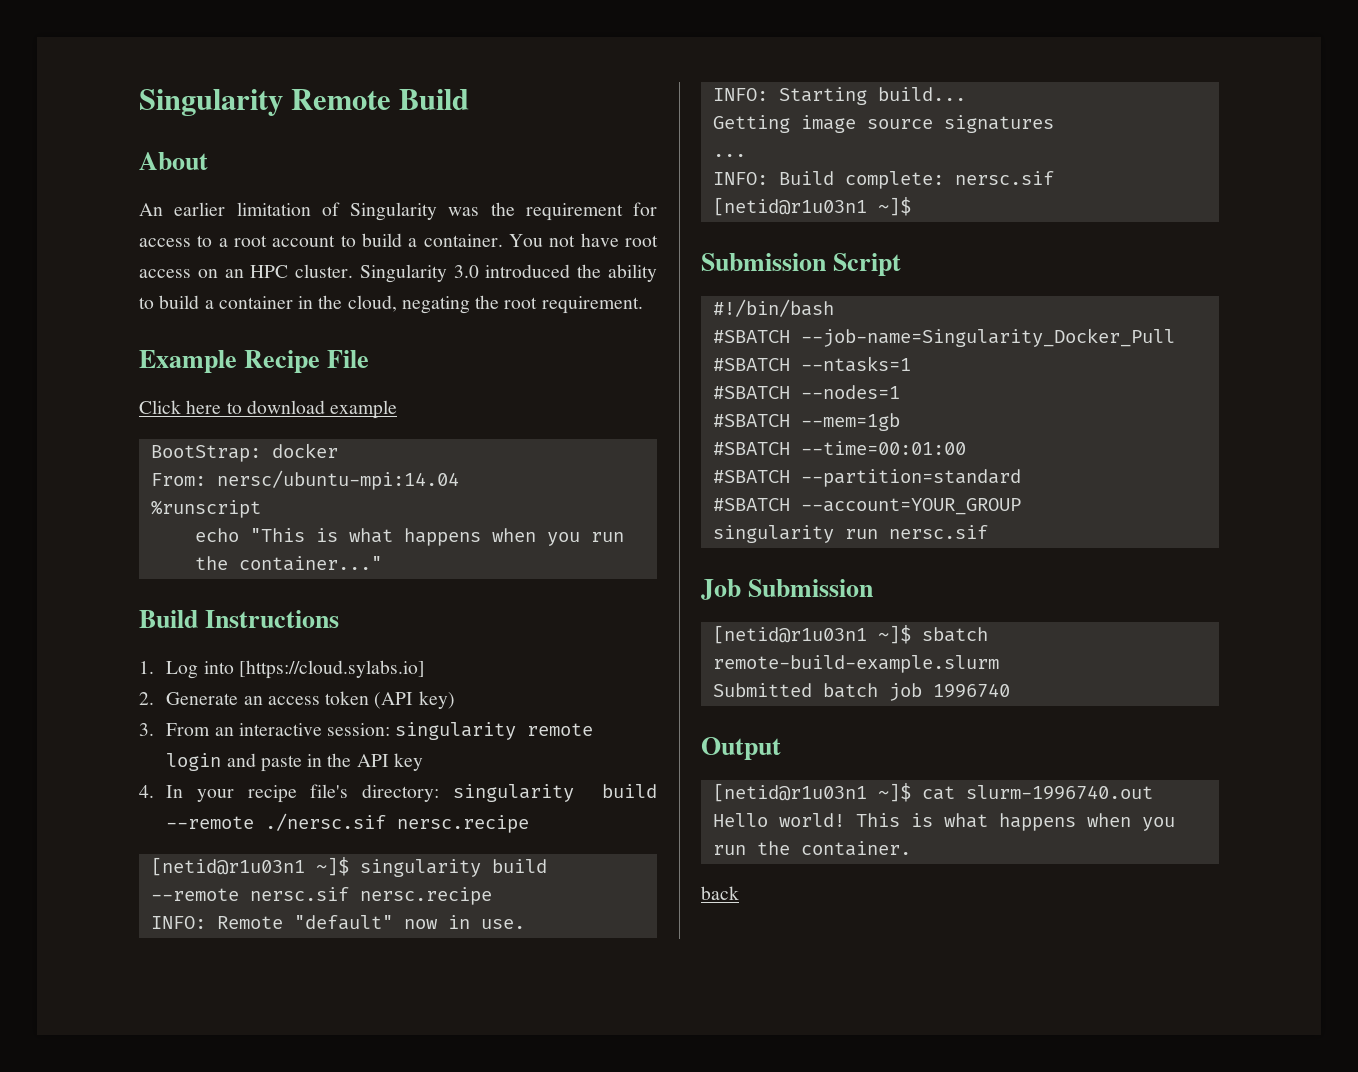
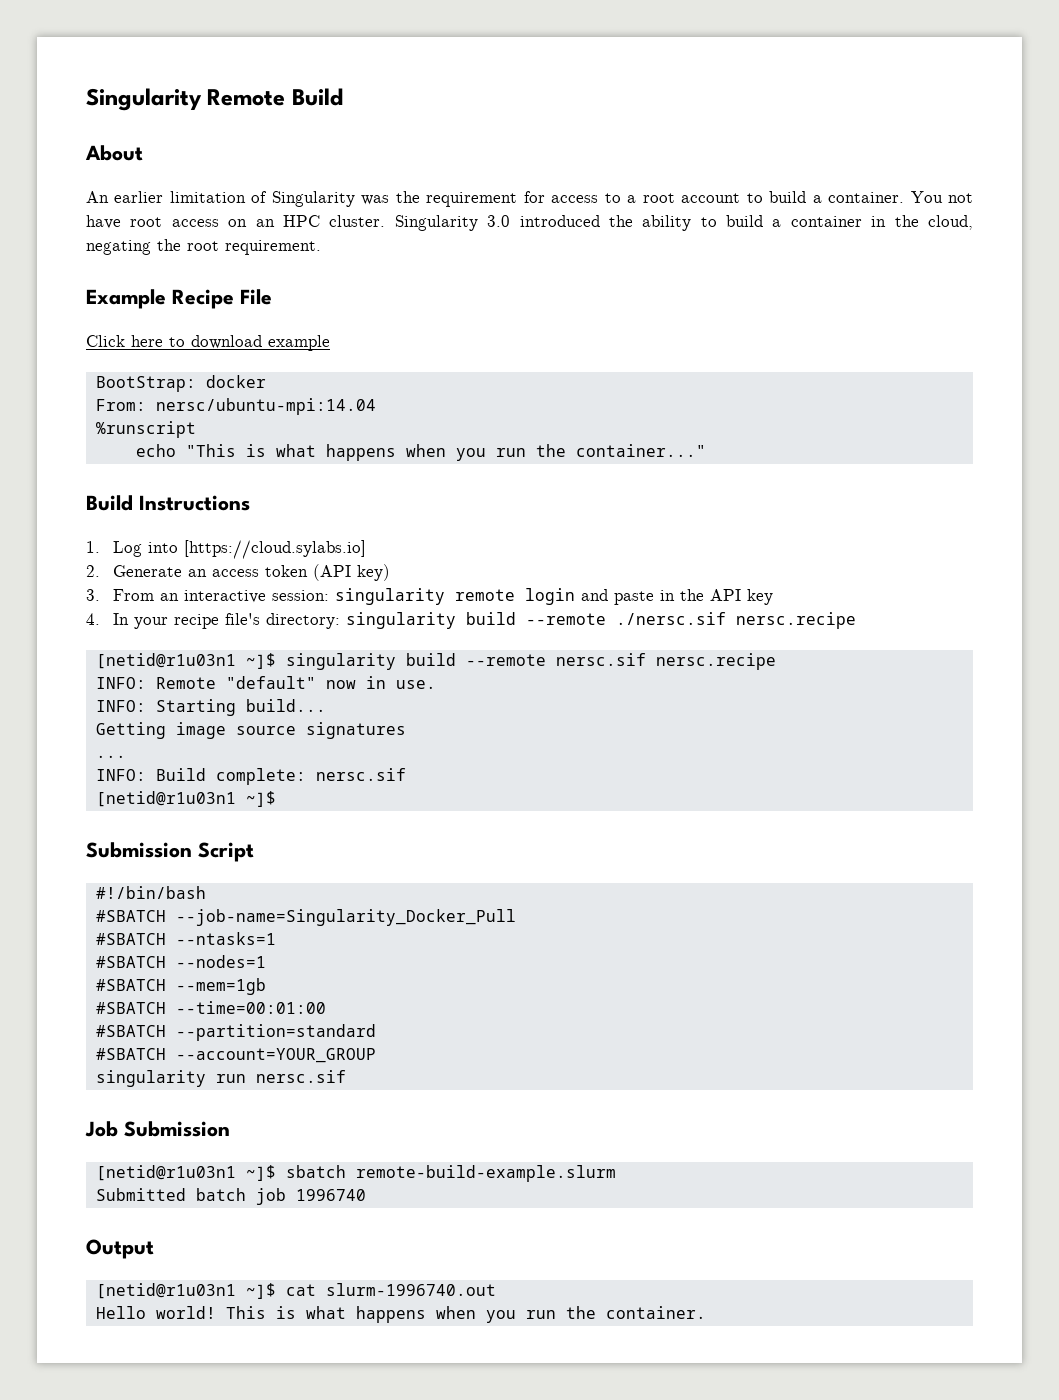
[701,886,739,900] // back -> (706, 1312) none

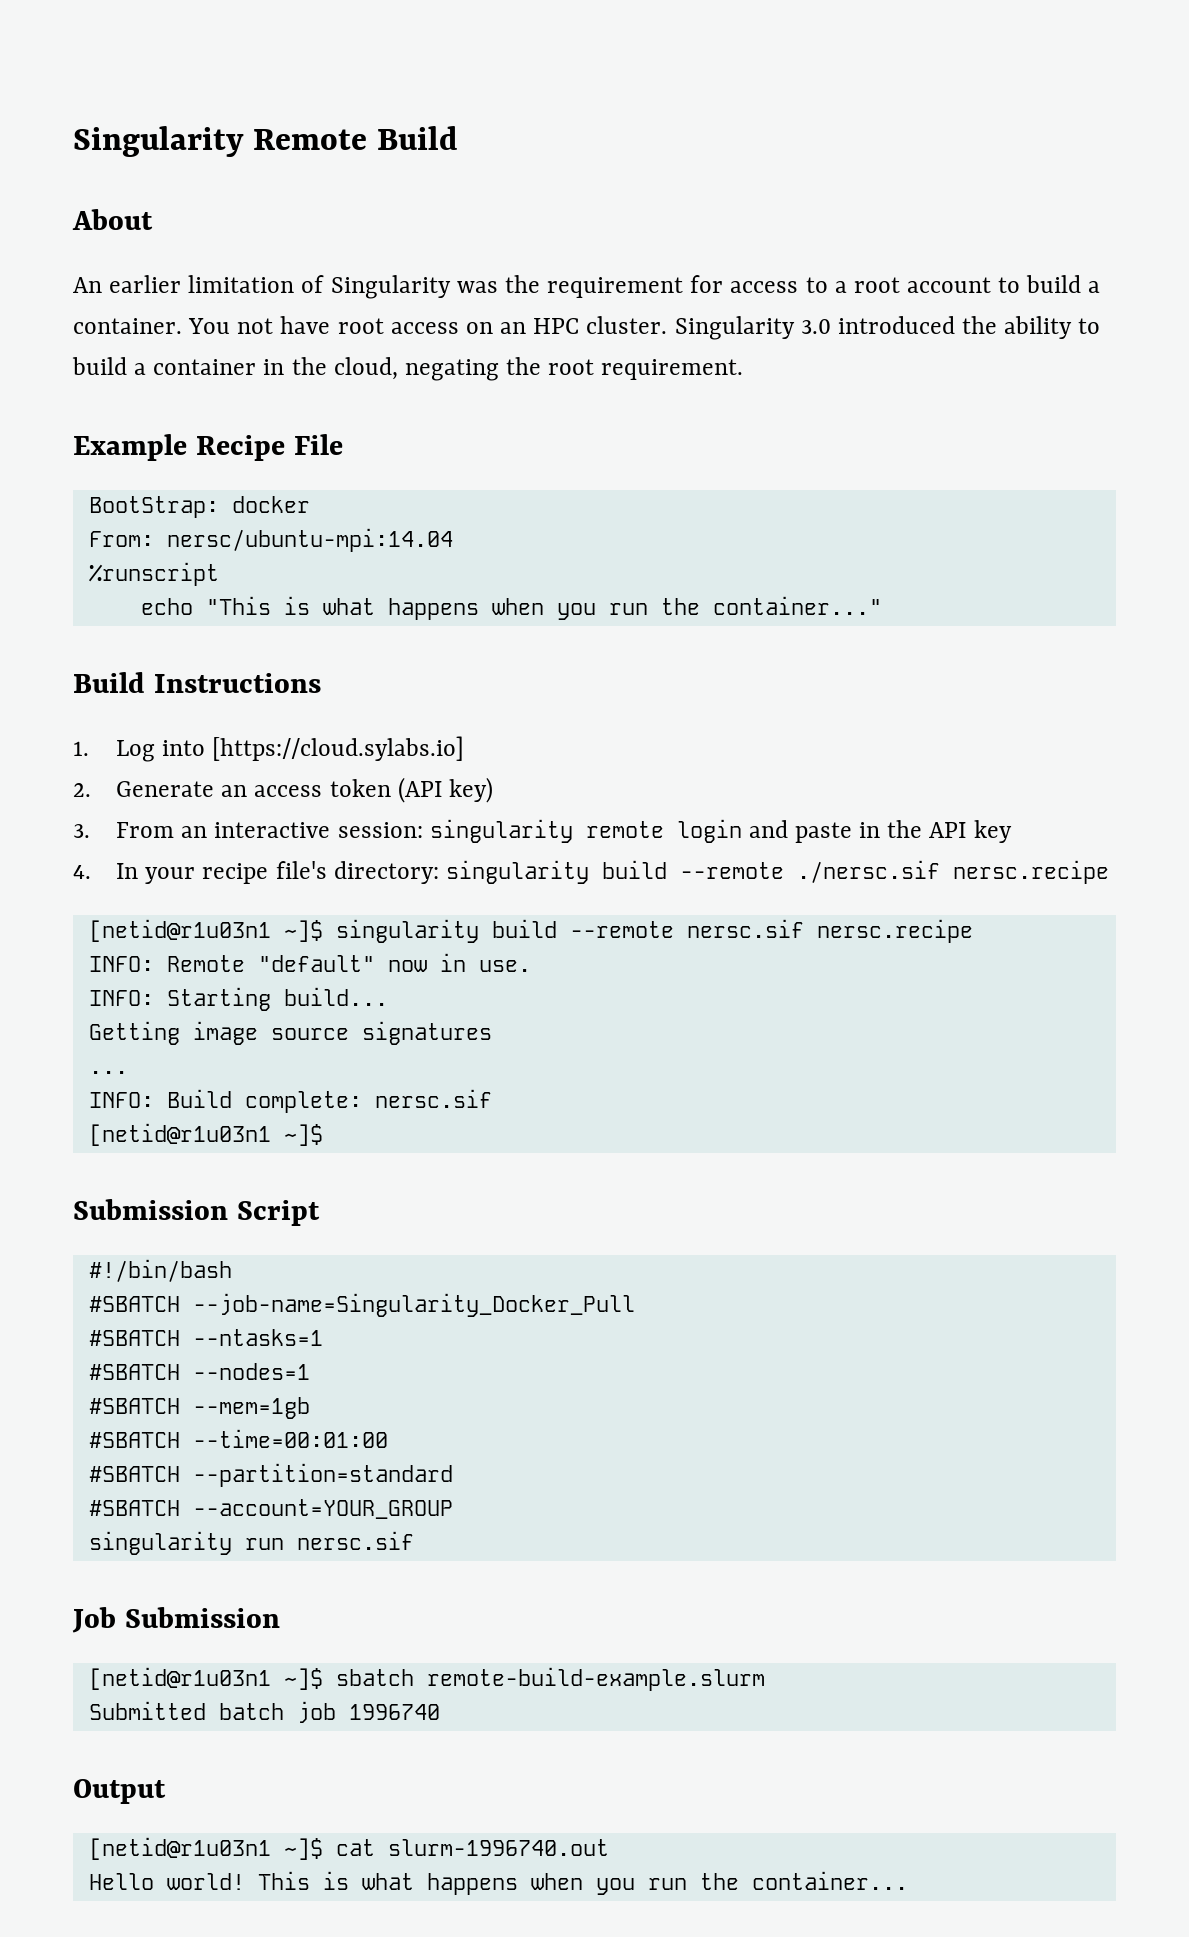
[86,335,330,351] // Click here to download example -> (343, 444) none
[605,1306,706,1319] container. -> [751,1871,908,1890] container...

